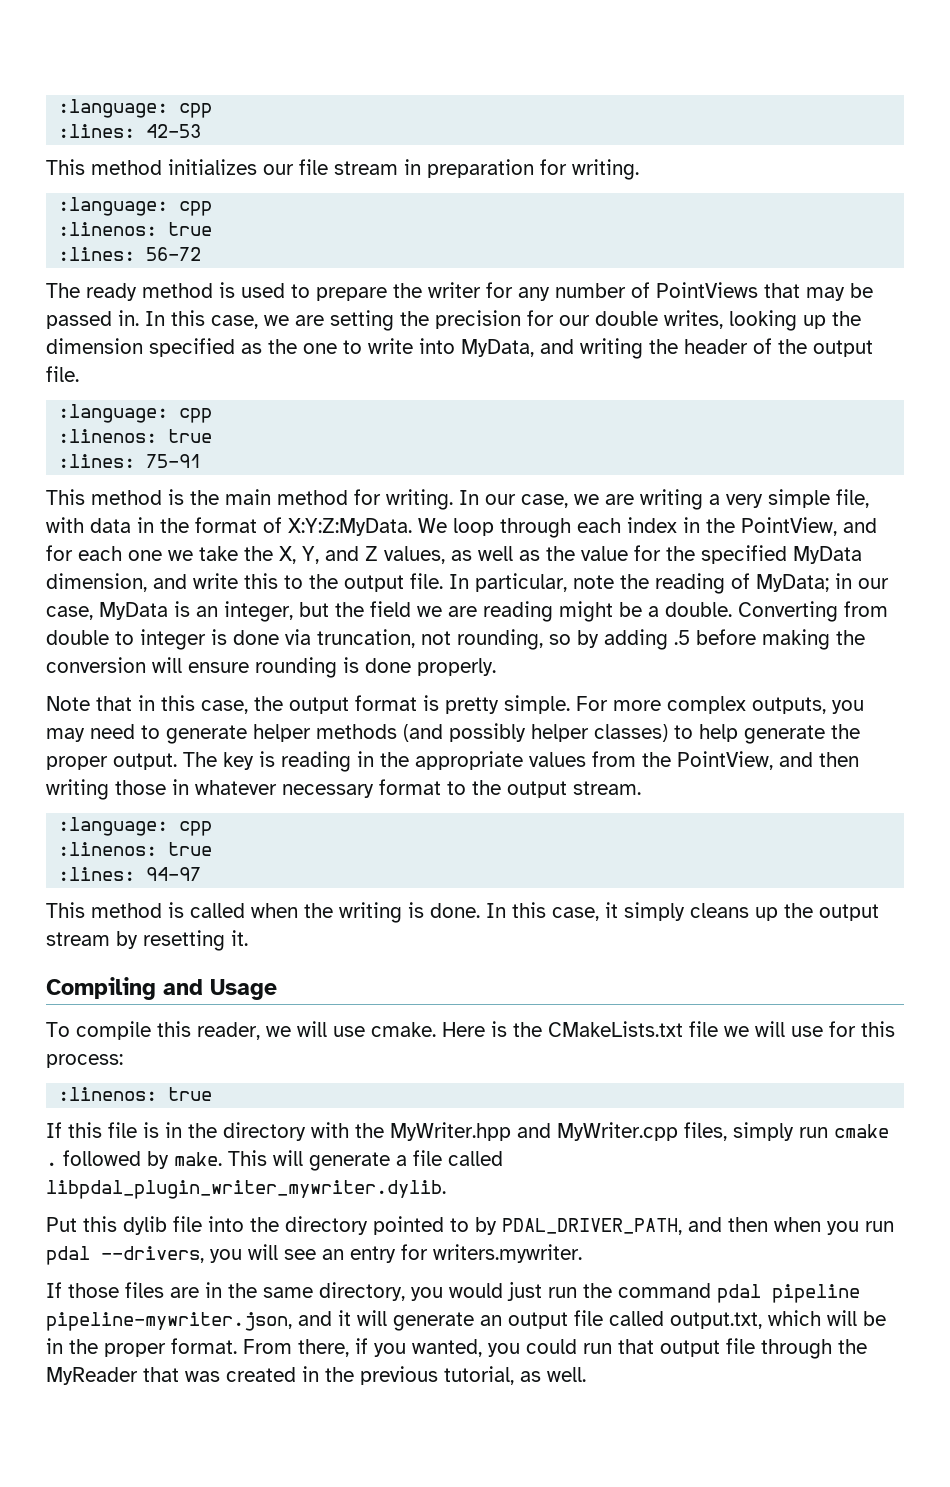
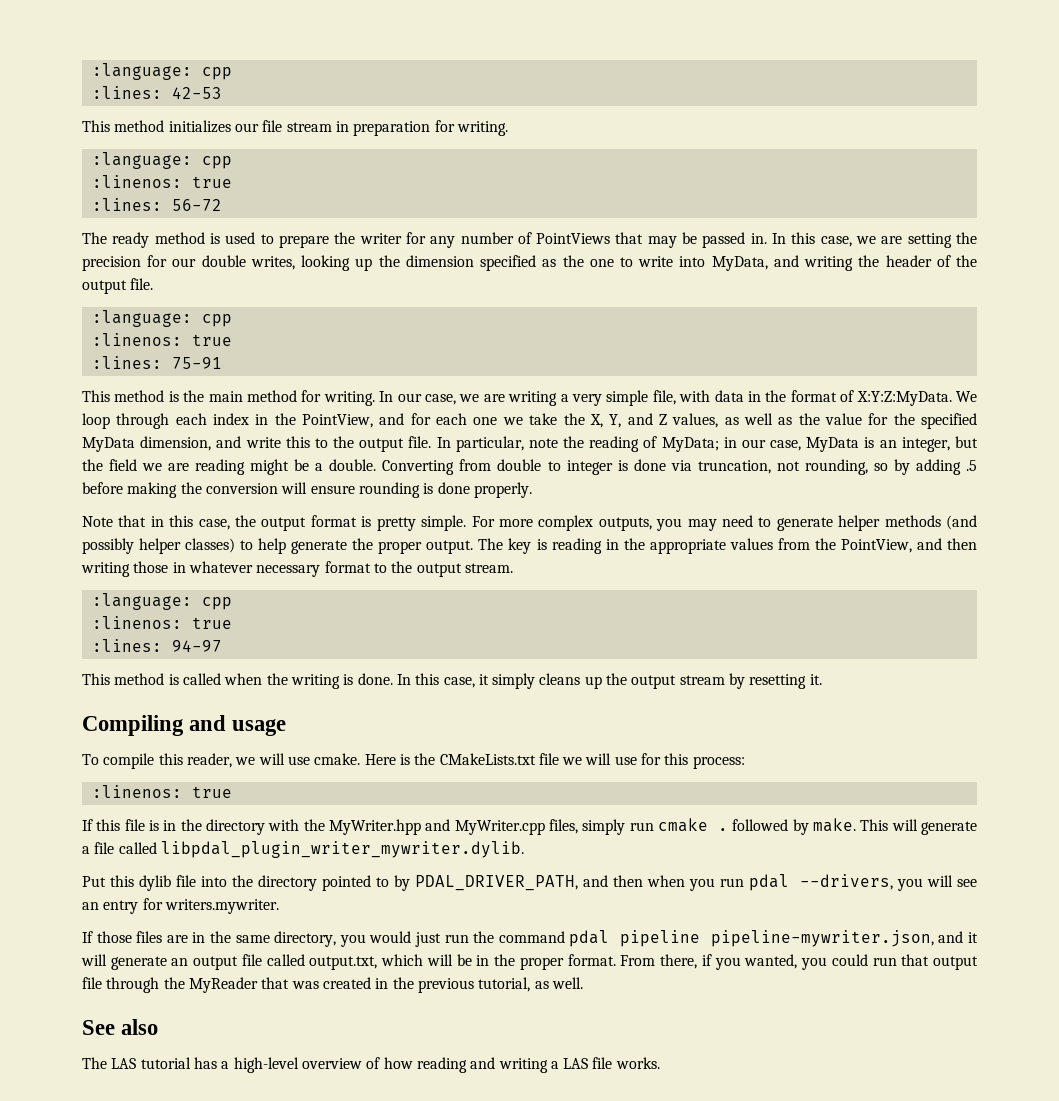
[210,979,277,1000] Usage -> [232,719,287,736] usage
(586, 1374) none -> [82,1019,159,1035] [82,1057,660,1073] // See also // The LAS tutorial has a high-level overview of how reading and writing a LAS file works.

